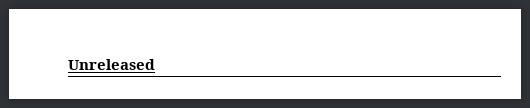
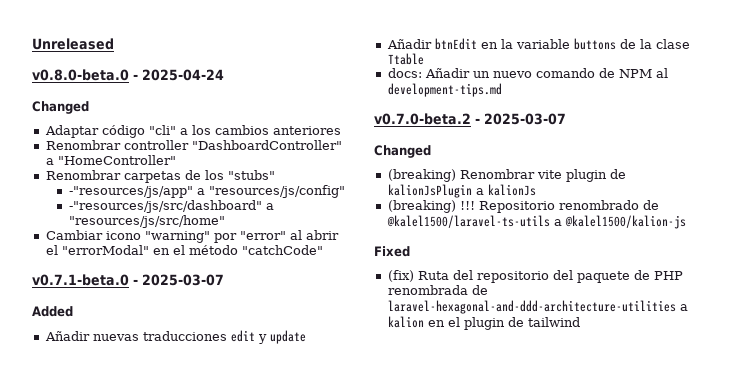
(155, 64) none -> [32,69,224,81] [32,101,89,114] [44,125,341,138] [45,140,342,150] [45,155,176,165] [45,170,275,183] [68,185,345,198] [68,200,274,213] [68,215,225,228] [45,230,339,243] [45,245,323,255] [32,274,224,286] [32,306,73,317] [44,330,306,344] [386,38,690,50] [387,53,424,65] [387,68,668,78] [387,83,502,97] [374,113,566,125] [374,145,431,158] [387,169,626,182] [387,184,536,198] [387,200,659,213] [386,215,686,229] [374,246,410,257] [387,270,683,283] [387,285,488,295] [387,300,688,314] [387,316,580,330] // v0.8.0-beta.0 - 2025-04-24 // Changed // Adaptar código "cli" a los cambios anteriores // Renombrar controller "DashboardController" a "HomeController" // Renombrar carpetas de los "stubs" // -"resources/js/app" a "resources/js/config" // -"resources/js/src/dashboard" a "resources/js/src/home" // Cambiar icono "warning" por "error" al abrir el "errorModal" en el método "catchCode" // v0.7.1-beta.0 - 2025-03-07 // Added // Añadir nuevas traducciones edit y update // Añadir btnEdit en la variable buttons de la clase Ttable // docs: Añadir un nuevo comando de NPM al development-tips.md // v0.7.0-beta.2 - 2025-03-07 // Changed // (breaking) Renombrar vite plugin de kalionJsPlugin a kalionJs // (breaking) !!! Repositorio renombrado de @kalel1500/laravel-ts-utils a @kalel1500/kalion-js // Fixed // (fix) Ruta del repositorio del paquete de PHP renombrada de laravel-hexagonal-and-ddd-architecture-utilities a kalion en el plugin de tailwind

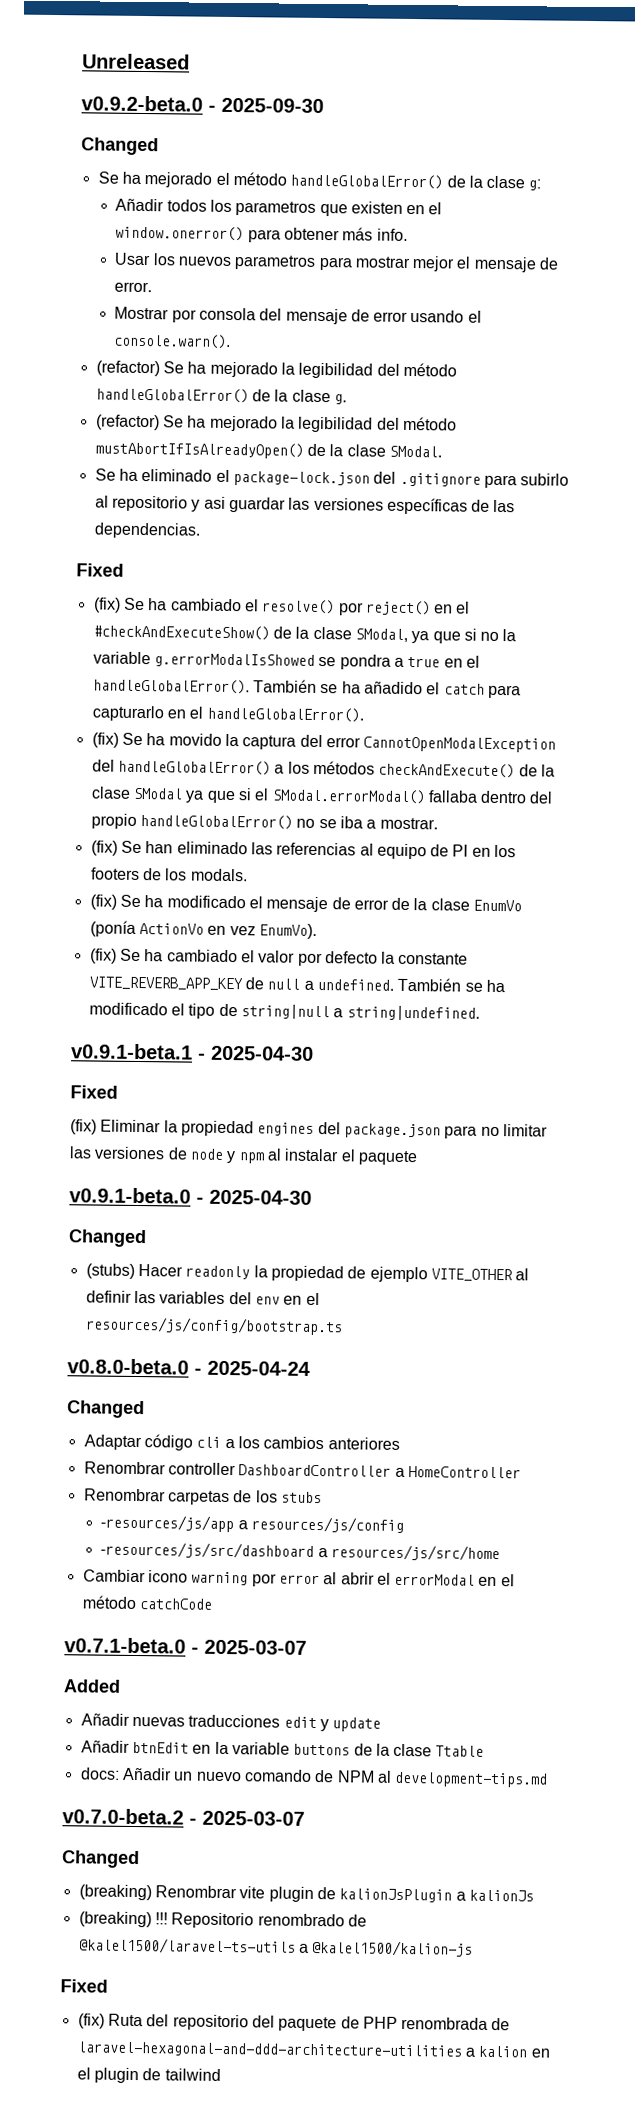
(114, 44) none -> [81,95,324,114] [81,137,159,156] [97,171,542,191] [115,198,443,217] [115,225,408,243] [114,252,560,273] [114,281,153,293] [114,306,482,325] [113,333,232,349] [95,360,457,379] [95,387,347,405] [95,414,457,433] [94,441,442,459] [94,468,570,489] [94,495,516,515] [93,522,201,539] [76,563,124,577] [93,597,471,616] [92,624,517,644] [92,651,480,670] [92,678,521,699] [91,705,364,723] [91,732,557,753] [91,759,555,779] [90,786,554,805] [90,813,438,830] [90,840,517,860] [90,867,248,882] [89,894,523,913] [89,920,317,939] [89,948,469,967] [88,976,505,993] [88,1002,480,1021] [71,1043,314,1061] [70,1085,118,1099] [70,1119,548,1139] [69,1146,418,1166] [69,1187,312,1205] [68,1229,147,1248] [85,1263,530,1283] [85,1290,320,1306] [84,1316,343,1336] // v0.9.2-beta.0 - 2025-09-30 // Changed // Se ha mejorado el método handleGlobalError() de la clase g: // Añadir todos los parametros que existen en el window.onerror() para obtener más info. // Usar los nuevos parametros para mostrar mejor el mensaje de error. // Mostrar por consola del mensaje de error usando el console.warn(). // (refactor) Se ha mejorado la legibilidad del método handleGlobalError() de la clase g. // (refactor) Se ha mejorado la legibilidad del método mustAbortIfIsAlreadyOpen() de la clase SModal. // Se ha eliminado el package-lock.json del .gitignore para subirlo al repositorio y asi guardar las versiones específicas de las dependencias. // Fixed // (fix) Se ha cambiado el resolve() por reject() en el #checkAndExecuteShow() de la clase SModal, ya que si no la variable g.errorModalIsShowed se pondra a true en el handleGlobalError(). También se ha añadido el catch para capturarlo en el handleGlobalError(). // (fix) Se ha movido la captura del error CannotOpenModalException del handleGlobalError() a los métodos checkAndExecute() de la clase SModal ya que si el SModal.errorModal() fallaba dentro del propio handleGlobalError() no se iba a mostrar. // (fix) Se han eliminado las referencias al equipo de PI en los footers de los modals. // (fix) Se ha modificado el mensaje de error de la clase EnumVo (ponía ActionVo en vez EnumVo). // (fix) Se ha cambiado el valor por defecto la constante VITE_REVERB_APP_KEY de null a undefined. También se ha modificado el tipo de string|null a string|undefined. // v0.9.1-beta.1 - 2025-04-30 // Fixed // (fix) Eliminar la propiedad engines del package.json para no limitar las versiones de node y npm al instalar el paquete // v0.9.1-beta.0 - 2025-04-30 // Changed // (stubs) Hacer readonly la propiedad de ejemplo VITE_OTHER al definir las variables del env en el resources/js/config/bootstrap.ts
[148,125,176,135] "cli" -> [196,1436,222,1448] cli
[191,140,342,150] [45,155,176,165] "DashboardController" a "HomeController" -> [238,1464,521,1479] DashboardController a HomeController
[227,170,275,180] [68,185,345,198] [68,200,274,213] [68,215,225,228] "stubs" // -"resources/js/app" a "resources/js/config" // -"resources/js/src/dashboard" a "resources/js/src/home" -> [280,1491,322,1504] [100,1514,404,1533] [100,1541,500,1562] stubs // -resources/js/app a resources/js/config // -resources/js/src/dashboard a resources/js/src/home
[144,231,286,243] "warning" por "error" -> [191,1571,320,1587] warning por error
[61,245,149,255] "errorModal" -> [394,1573,476,1586] errorModal
[241,245,323,255] "catchCode" -> [138,1598,213,1610] catchCode

